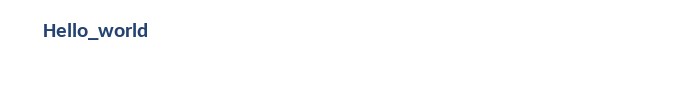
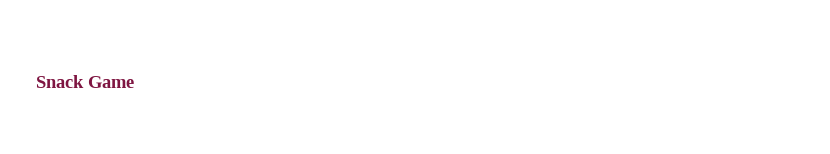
[43,23,148,40] Hello_world -> [36,75,134,88] Snack Game

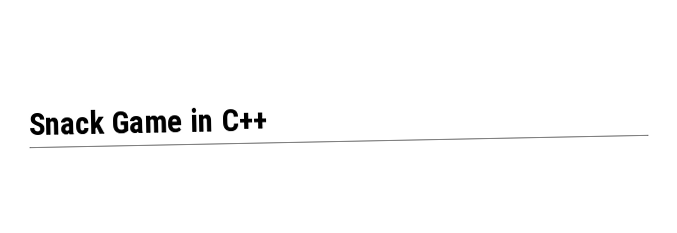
(134, 82) none -> [189,107,268,132] in C++

